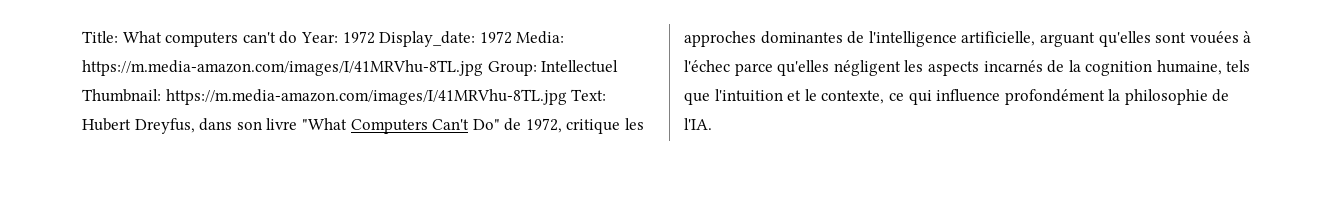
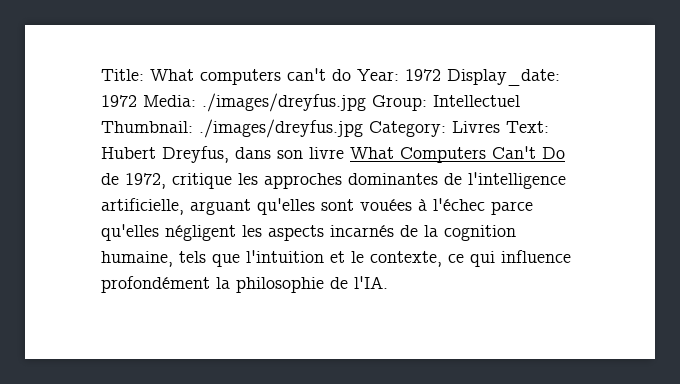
[82,60,483,76] https://m.media-amazon.com/images/I/41MRVhu-8TL.jpg -> [202,93,366,112] ./images/dreyfus.jpg
[165,89,567,105] https://m.media-amazon.com/images/I/41MRVhu-8TL.jpg -> [199,119,500,138] ./images/dreyfus.jpg Category: Livres
[301,118,347,130] "What -> [350,147,394,159] What
[472,119,500,130] Do" -> [542,147,565,159] Do

